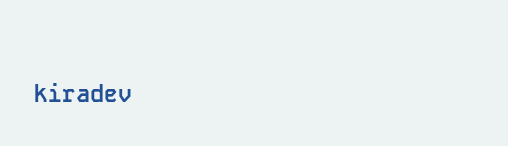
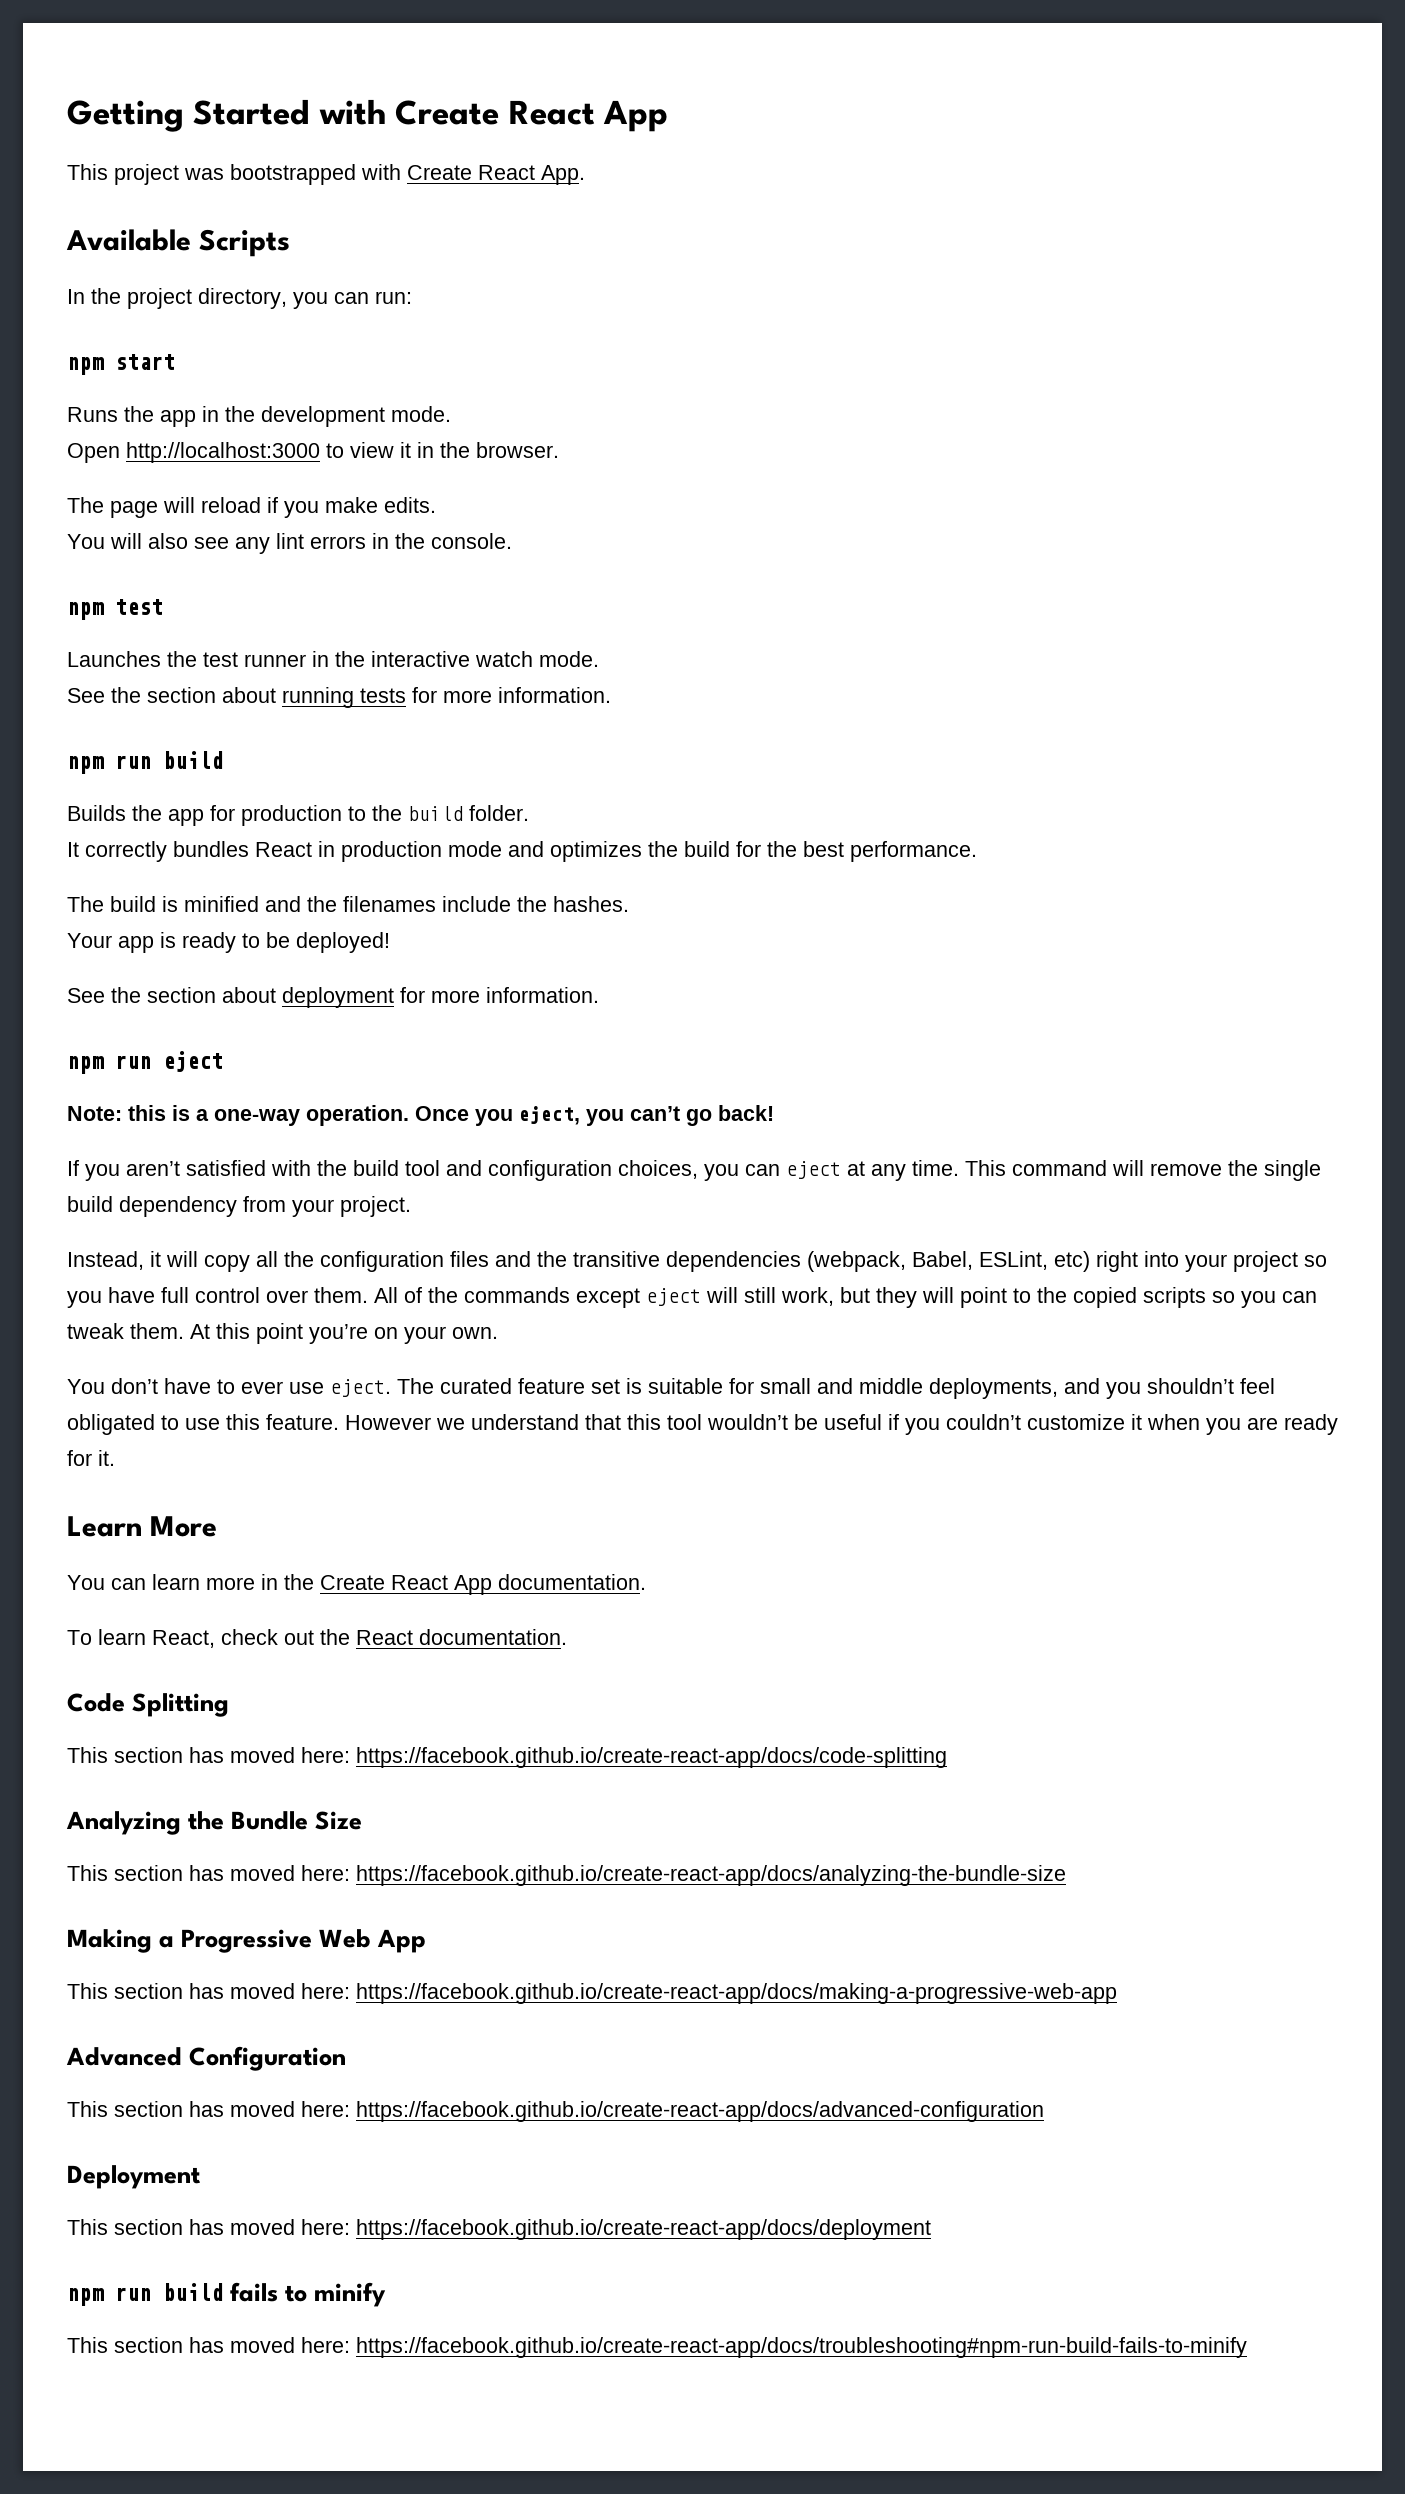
[34,83,132,102] kiradev -> [67,99,669,132] [67,164,585,185] [66,229,291,257] [67,288,412,309] [67,354,175,375] [67,406,451,427] [67,442,559,463] [67,497,436,518] [67,533,512,554] [67,599,163,620] [67,651,599,667] [67,687,611,708] [67,751,223,774] [67,805,529,826] [67,841,977,862] [67,896,629,912] [67,932,390,953] [67,987,599,1008] [67,1051,223,1074] [67,1105,774,1126] [67,1160,1321,1181] [67,1196,411,1217] [67,1251,1327,1272] [67,1287,1317,1308] [67,1323,498,1344] [67,1378,1275,1399] [67,1414,1338,1435] [67,1450,115,1466] [67,1516,218,1537] [67,1574,646,1595] [67,1629,567,1648] [67,1693,230,1717] [67,1747,947,1768] [66,1811,363,1835] [67,1865,1066,1886] [67,1929,427,1953] [67,1983,1117,2004] [66,2046,347,2071] [67,2101,1044,2122] [67,2165,201,2189] [67,2219,931,2240] [67,2282,387,2307] [67,2337,1247,2358] Getting Started with Create React App // This project was bootstrapped with Create React App. // Available Scripts // In the project directory, you can run: // npm start // Runs the app in the development mode. // Open http://localhost:3000 to view it in the browser. // The page will reload if you make edits. // You will also see any lint errors in the console. // npm test // Launches the test runner in the interactive watch mode. // See the section about running tests for more information. // npm run build // Builds the app for production to the build folder. // It correctly bundles React in production mode and optimizes the build for the best performance. // The build is minified and the filenames include the hashes. // Your app is ready to be deployed! // See the section about deployment for more information. // npm run eject // Note: this is a one-way operation. Once you eject, you can’t go back! // If you aren’t satisfied with the build tool and configuration choices, you can eject at any time. This command will remove the single build dependency from your project. // Instead, it will copy all the configuration files and the transitive dependencies (webpack, Babel, ESLint, etc) right into your project so you have full control over them. All of the commands except eject will still work, but they will point to the copied scripts so you can tweak them. At this point you’re on your own. // You don’t have to ever use eject. The curated feature set is suitable for small and middle deployments, and you shouldn’t feel obligated to use this feature. However we understand that this tool wouldn’t be useful if you couldn’t customize it when you are ready for it. // Learn More // You can learn more in the Create React App documentation. // To learn React, check out the React documentation. // Code Splitting // This section has moved here: https://facebook.github.io/create-react-app/docs/code-splitting // Analyzing the Bundle Size // This section has moved here: https://facebook.github.io/create-react-app/docs/analyzing-the-bundle-size // Making a Progressive Web App // This section has moved here: https://facebook.github.io/create-react-app/docs/making-a-progressive-web-app // Advanced Configuration // This section has moved here: https://facebook.github.io/create-react-app/docs/advanced-configuration // Deployment // This section has moved here: https://facebook.github.io/create-react-app/docs/deployment // npm run build fails to minify // This section has moved here: https://facebook.github.io/create-react-app/docs/troubleshooting#npm-run-build-fails-to-minify

